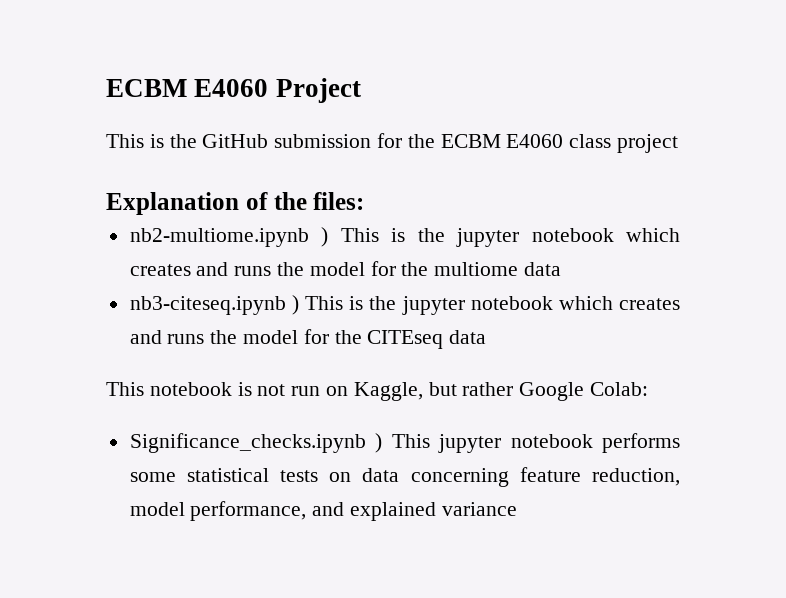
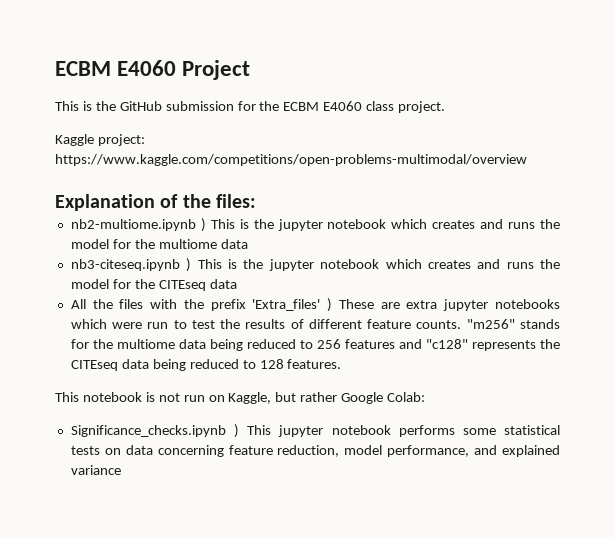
[617,134,679,153] project -> [398,101,446,113] [55,134,145,146] [55,154,527,166] project. // Kaggle project: https://www.kaggle.com/competitions/open-problems-multimodal/overview
(487, 337) none -> [70,298,560,312] [70,319,560,329] [70,339,560,351] [70,359,342,371] // All the files with the prefix 'Extra_files' ) These are extra jupyter notebooks which were run to test the results of different feature counts. "m256" stands for the multiome data being reduced to 256 features and "c128" represents the CITEseq data being reduced to 128 features.

